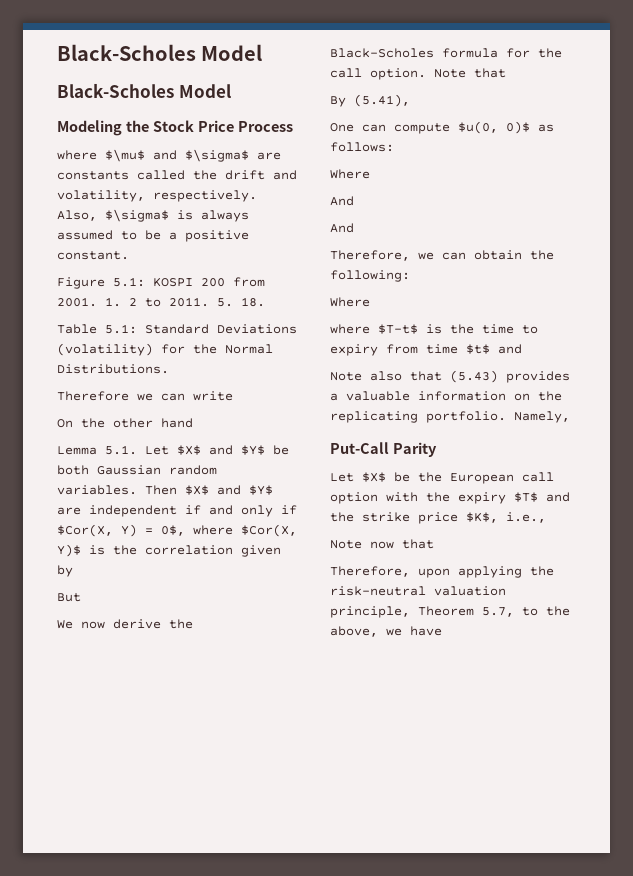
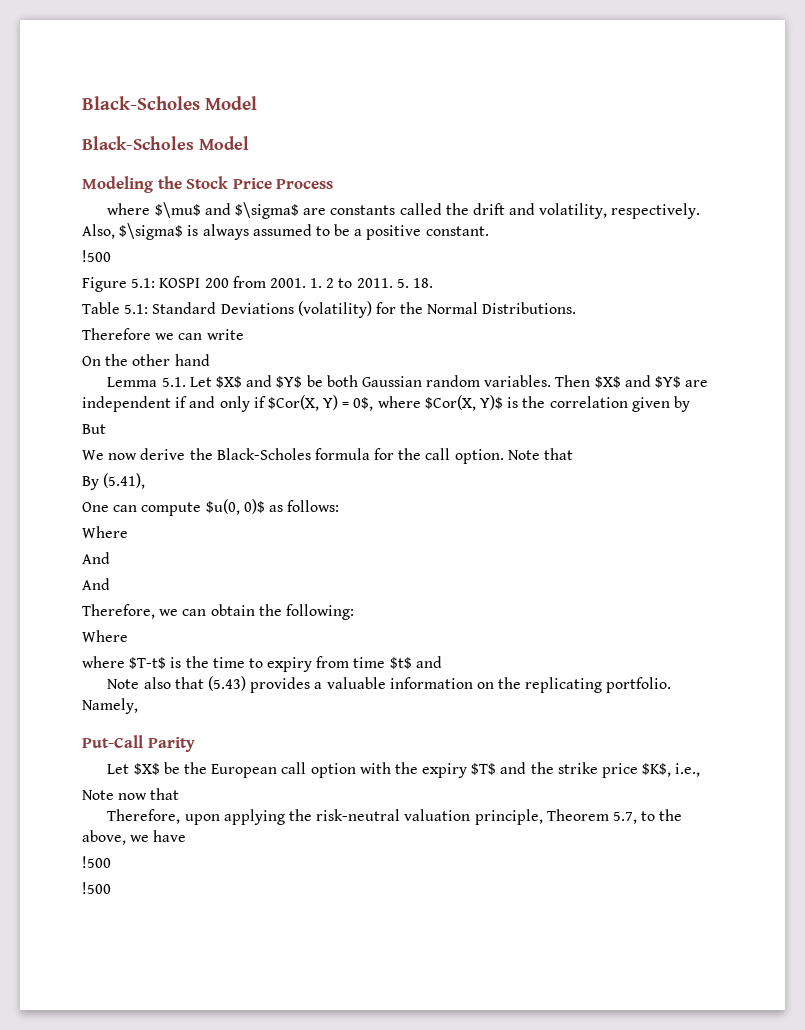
(129, 255) none -> [82,250,111,262] // !500
(442, 631) none -> [82,856,111,868] [82,882,111,894] // !500 // !500

